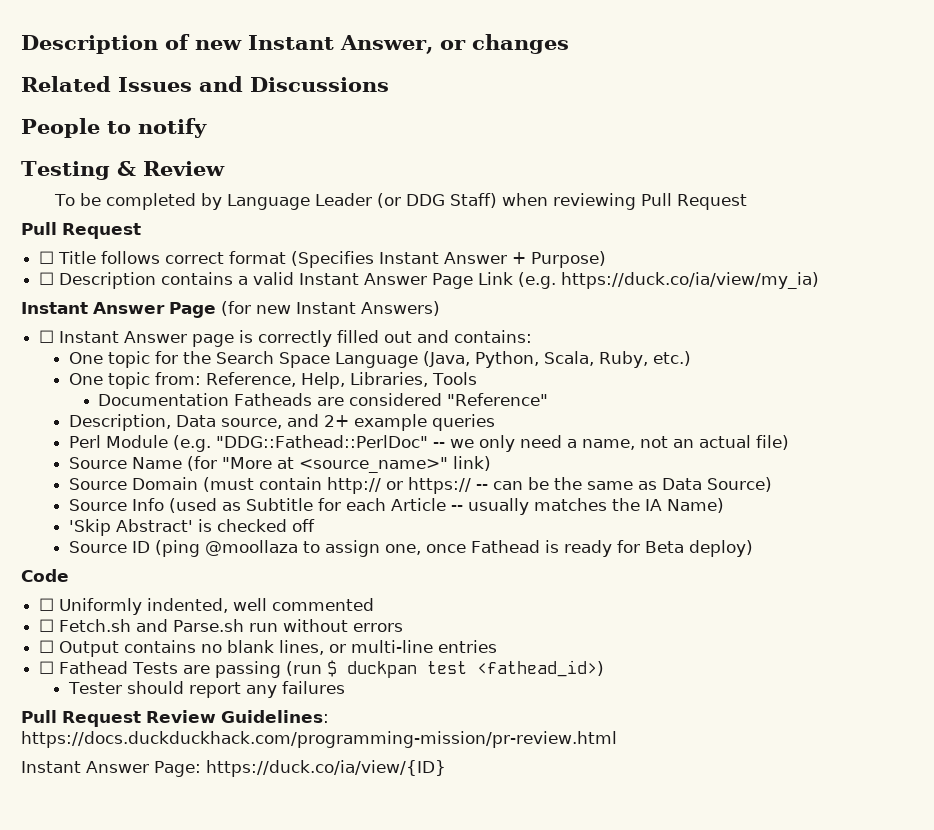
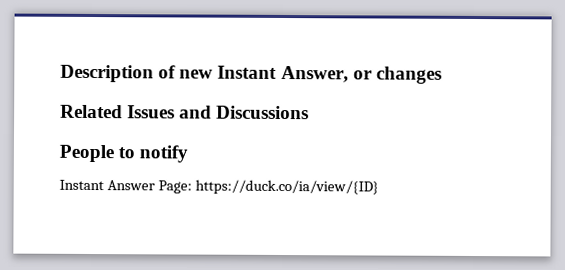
[21,161,225,180] [54,193,747,210] [21,222,141,239] [39,251,607,268] [39,272,820,289] [21,301,440,318] [39,330,533,347] [68,351,691,368] [68,372,477,389] [98,393,549,406] [68,414,495,431] [68,435,789,452] [68,456,491,473] [68,477,772,494] [68,498,724,515] [68,519,315,536] [68,540,753,557] [21,569,69,582] [39,598,375,615] [39,619,404,632] [39,640,498,657] [39,660,605,678] [67,681,345,698] [21,710,329,727] [21,731,617,748] // Testing & Review // To be completed by Language Leader (or DDG Staff) when reviewing Pull Request // Pull Request // ☐ Title follows correct format (Specifies Instant Answer + Purpose) // ☐ Description contains a valid Instant Answer Page Link (e.g. https://duck.co/ia/view/my_ia) // Instant Answer Page (for new Instant Answers) // ☐ Instant Answer page is correctly filled out and contains: // One topic for the Search Space Language (Java, Python, Scala, Ruby, etc.) // One topic from: Reference, Help, Libraries, Tools // Documentation Fatheads are considered "Reference" // Description, Data source, and 2+ example queries // Perl Module (e.g. "DDG::Fathead::PerlDoc" -- we only need a name, not an actual file) // Source Name (for "More at <source_name>" link) // Source Domain (must contain http:// or https:// -- can be the same as Data Source) // Source Info (used as Subtitle for each Article -- usually matches the IA Name) // 'Skip Abstract' is checked off // Source ID (ping @moollaza to assign one, once Fathead is ready for Beta deploy) // Code // ☐ Uniformly indented, well commented // ☐ Fetch.sh and Parse.sh run without errors // ☐ Output contains no blank lines, or multi-line entries // ☐ Fathead Tests are passing (run $ duckpan test <fathead_id>) // Tester should report any failures // Pull Request Review Guidelines: https://docs.duckduckhack.com/programming-mission/pr-review.html -> (189, 154) none

